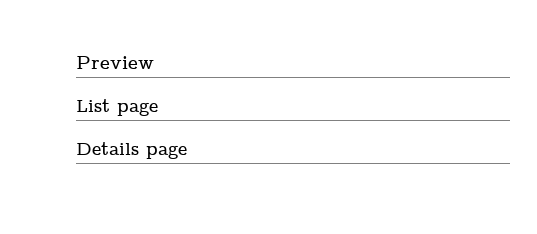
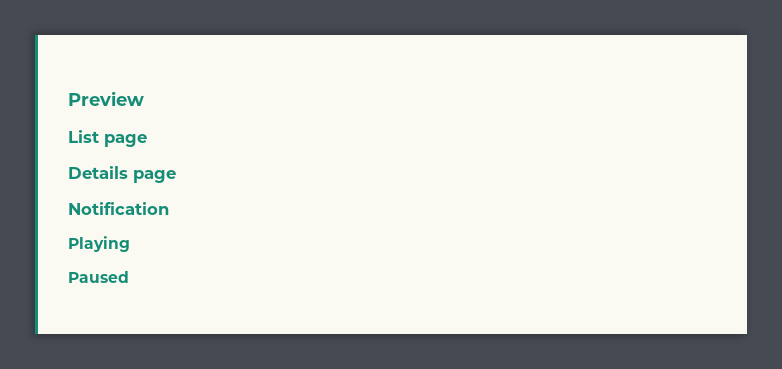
(187, 152) none -> [68,202,169,215] [68,236,130,252] [68,271,129,283] // Notification // Playing // Paused

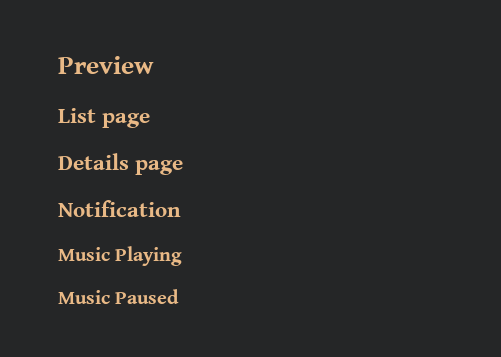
(169, 208) none -> [58,247,110,261] Music
(130, 244) none -> [58,290,110,304] Music

